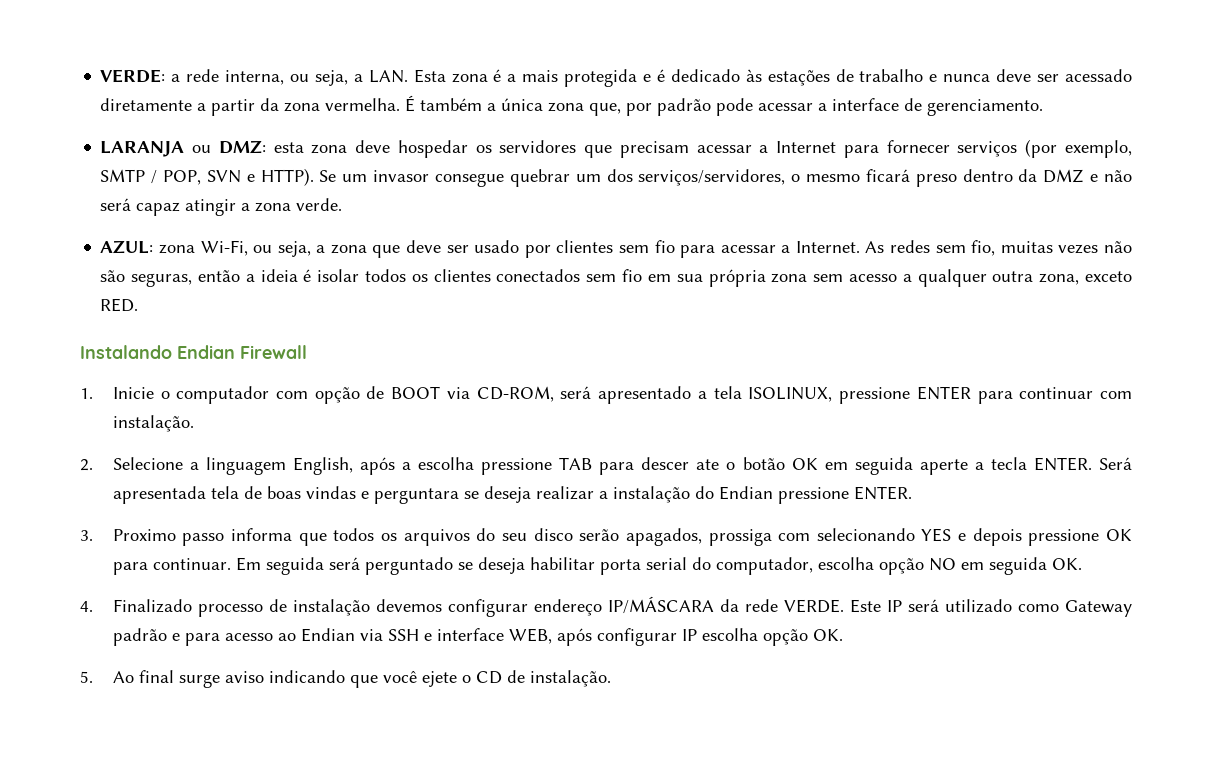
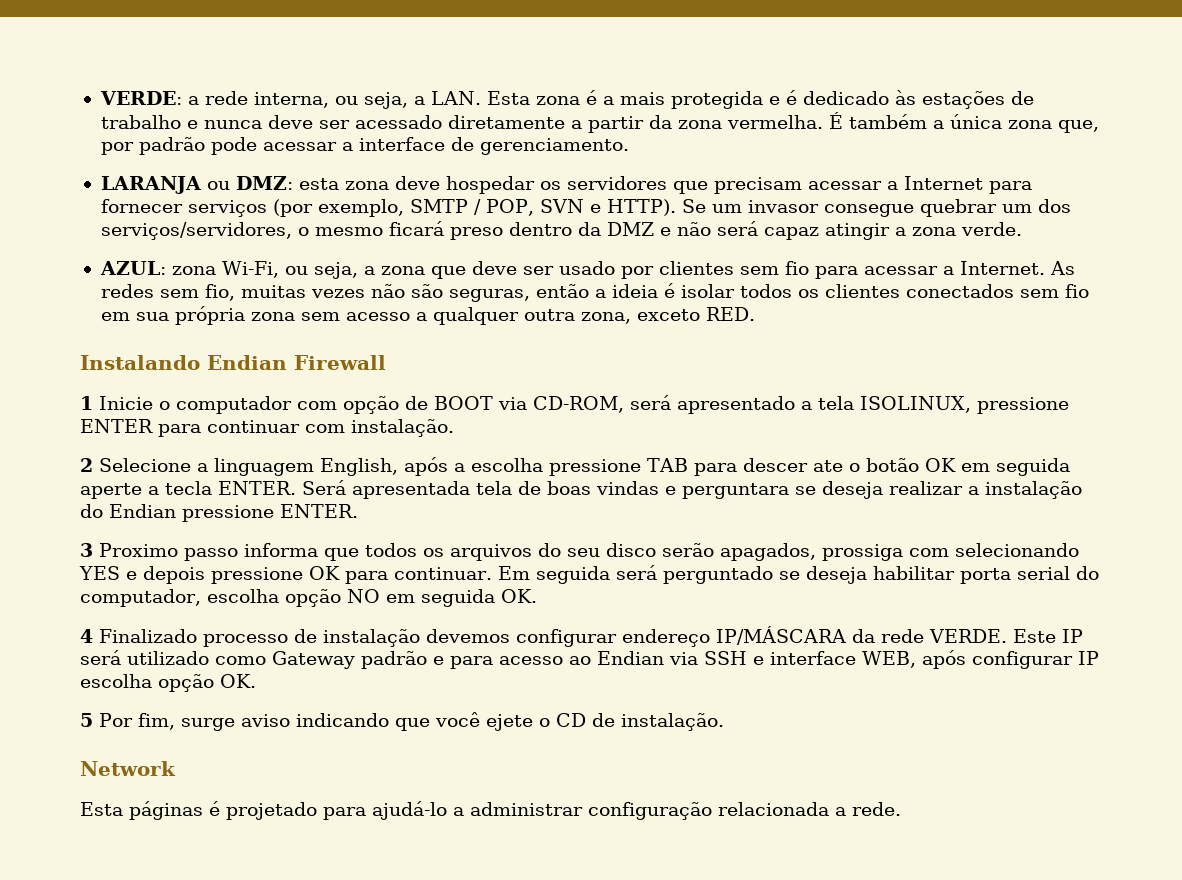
[80,388,93,399] 1. -> [80,396,93,410] 1
[80,459,93,471] 2. -> [80,458,93,472] 2
[80,530,93,541] 3. -> [80,543,93,557] 3
[80,601,93,612] 4. -> [80,629,93,643] 4
[80,670,174,683] 5. Ao final -> [80,713,175,730] 5 Por fim,
(611, 678) none -> [80,761,176,776] [80,801,901,820] // Network // Esta páginas é projetado para ajudá-lo a administrar configuração relacionada a rede.

